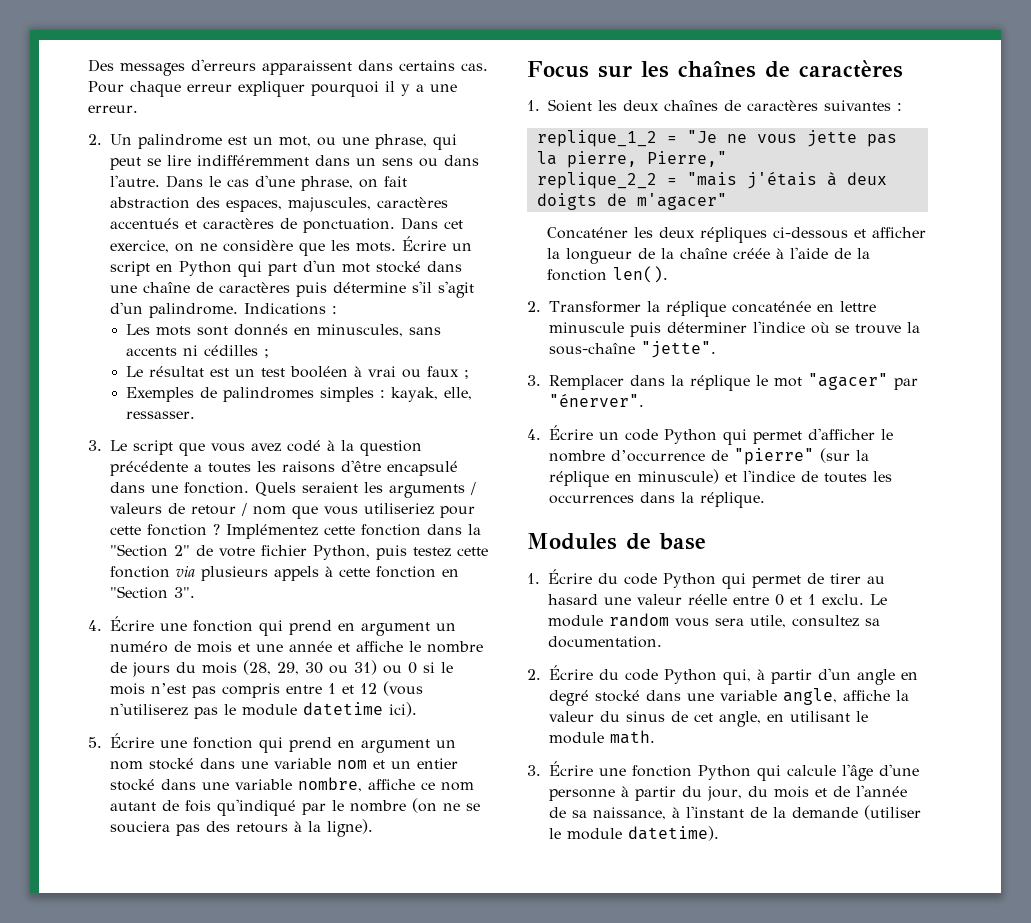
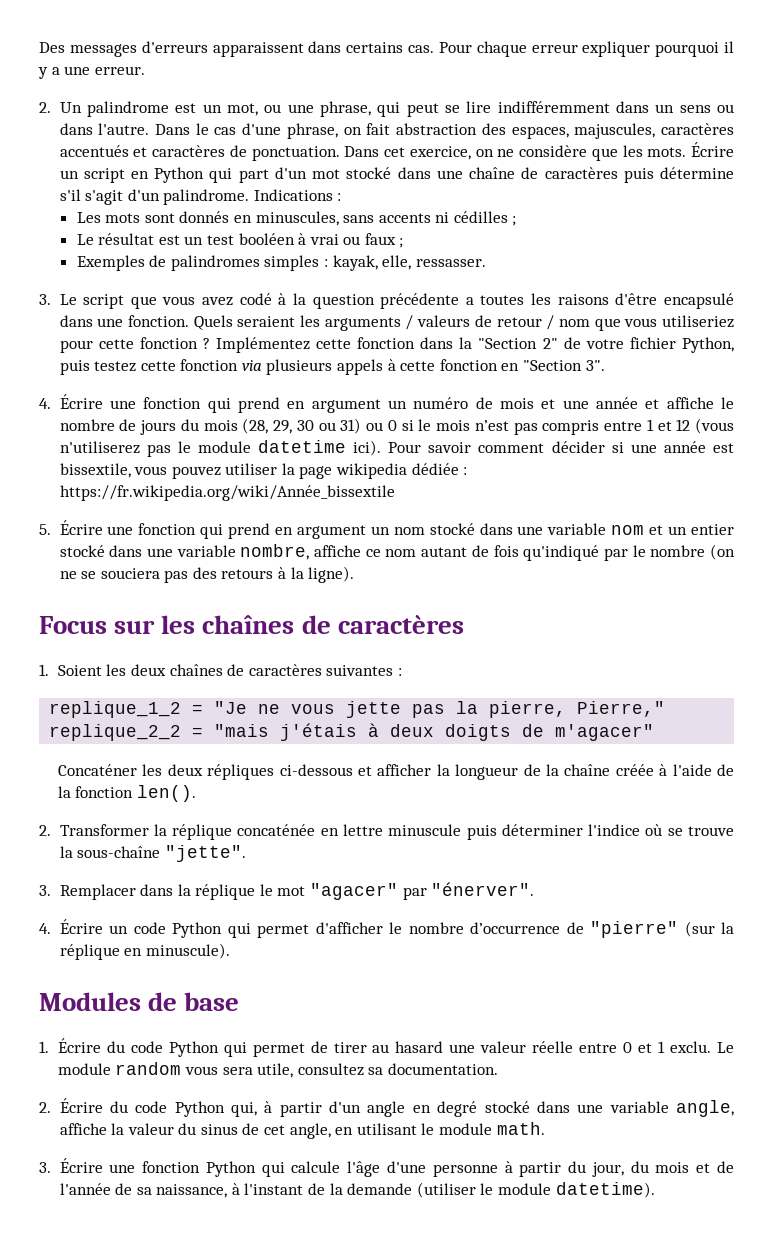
(417, 709) none -> [388,441,734,453] [59,463,468,479] [59,485,395,501] Pour savoir comment décider si une année est bissextile, vous pouvez utiliser la page wikipedia dédiée : https://fr.wikipedia.org/wiki/Année_bissextile
[638,469,892,484] [549,492,765,508] minuscule) et l'indice de toutes les occurrences dans la réplique. -> [145,943,230,959] minuscule).

